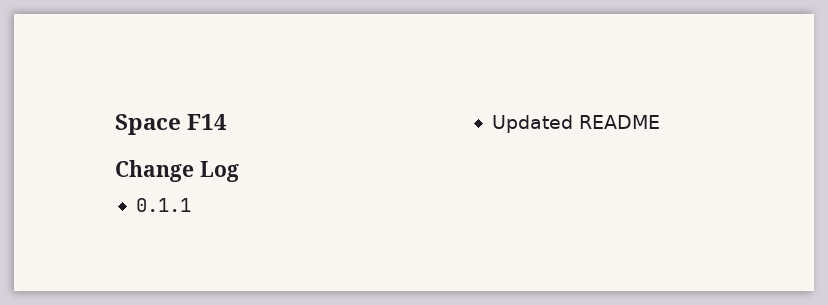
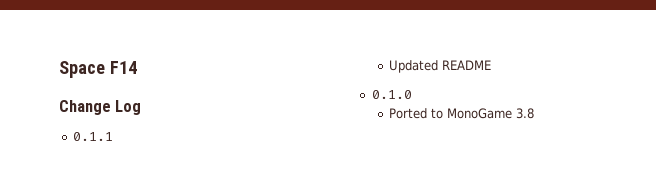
(660, 122) none -> [371,90,412,99] [389,108,535,119] // 0.1.0 // Ported to MonoGame 3.8

